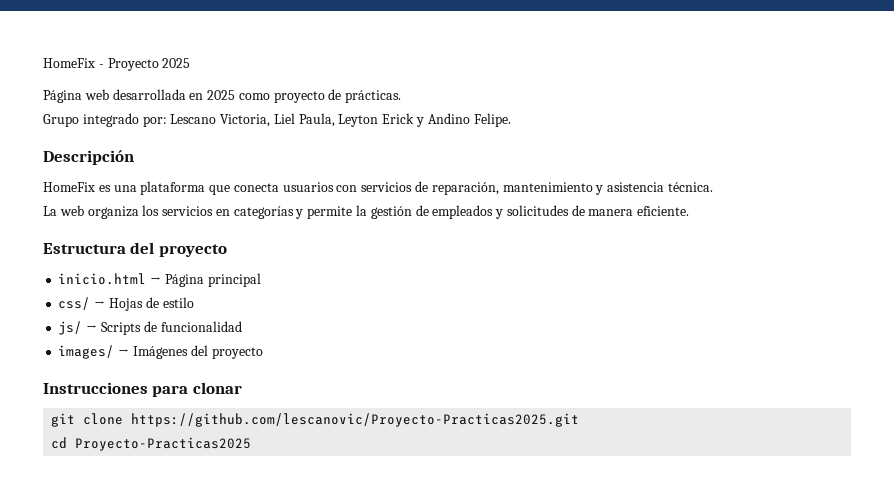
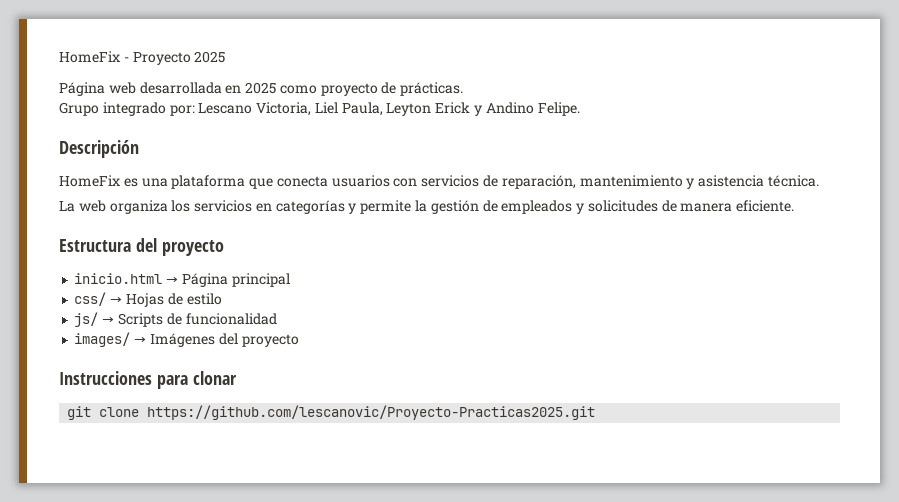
[51,437,252,451] // cd Proyecto-Practicas2025 -> (596, 412) none

